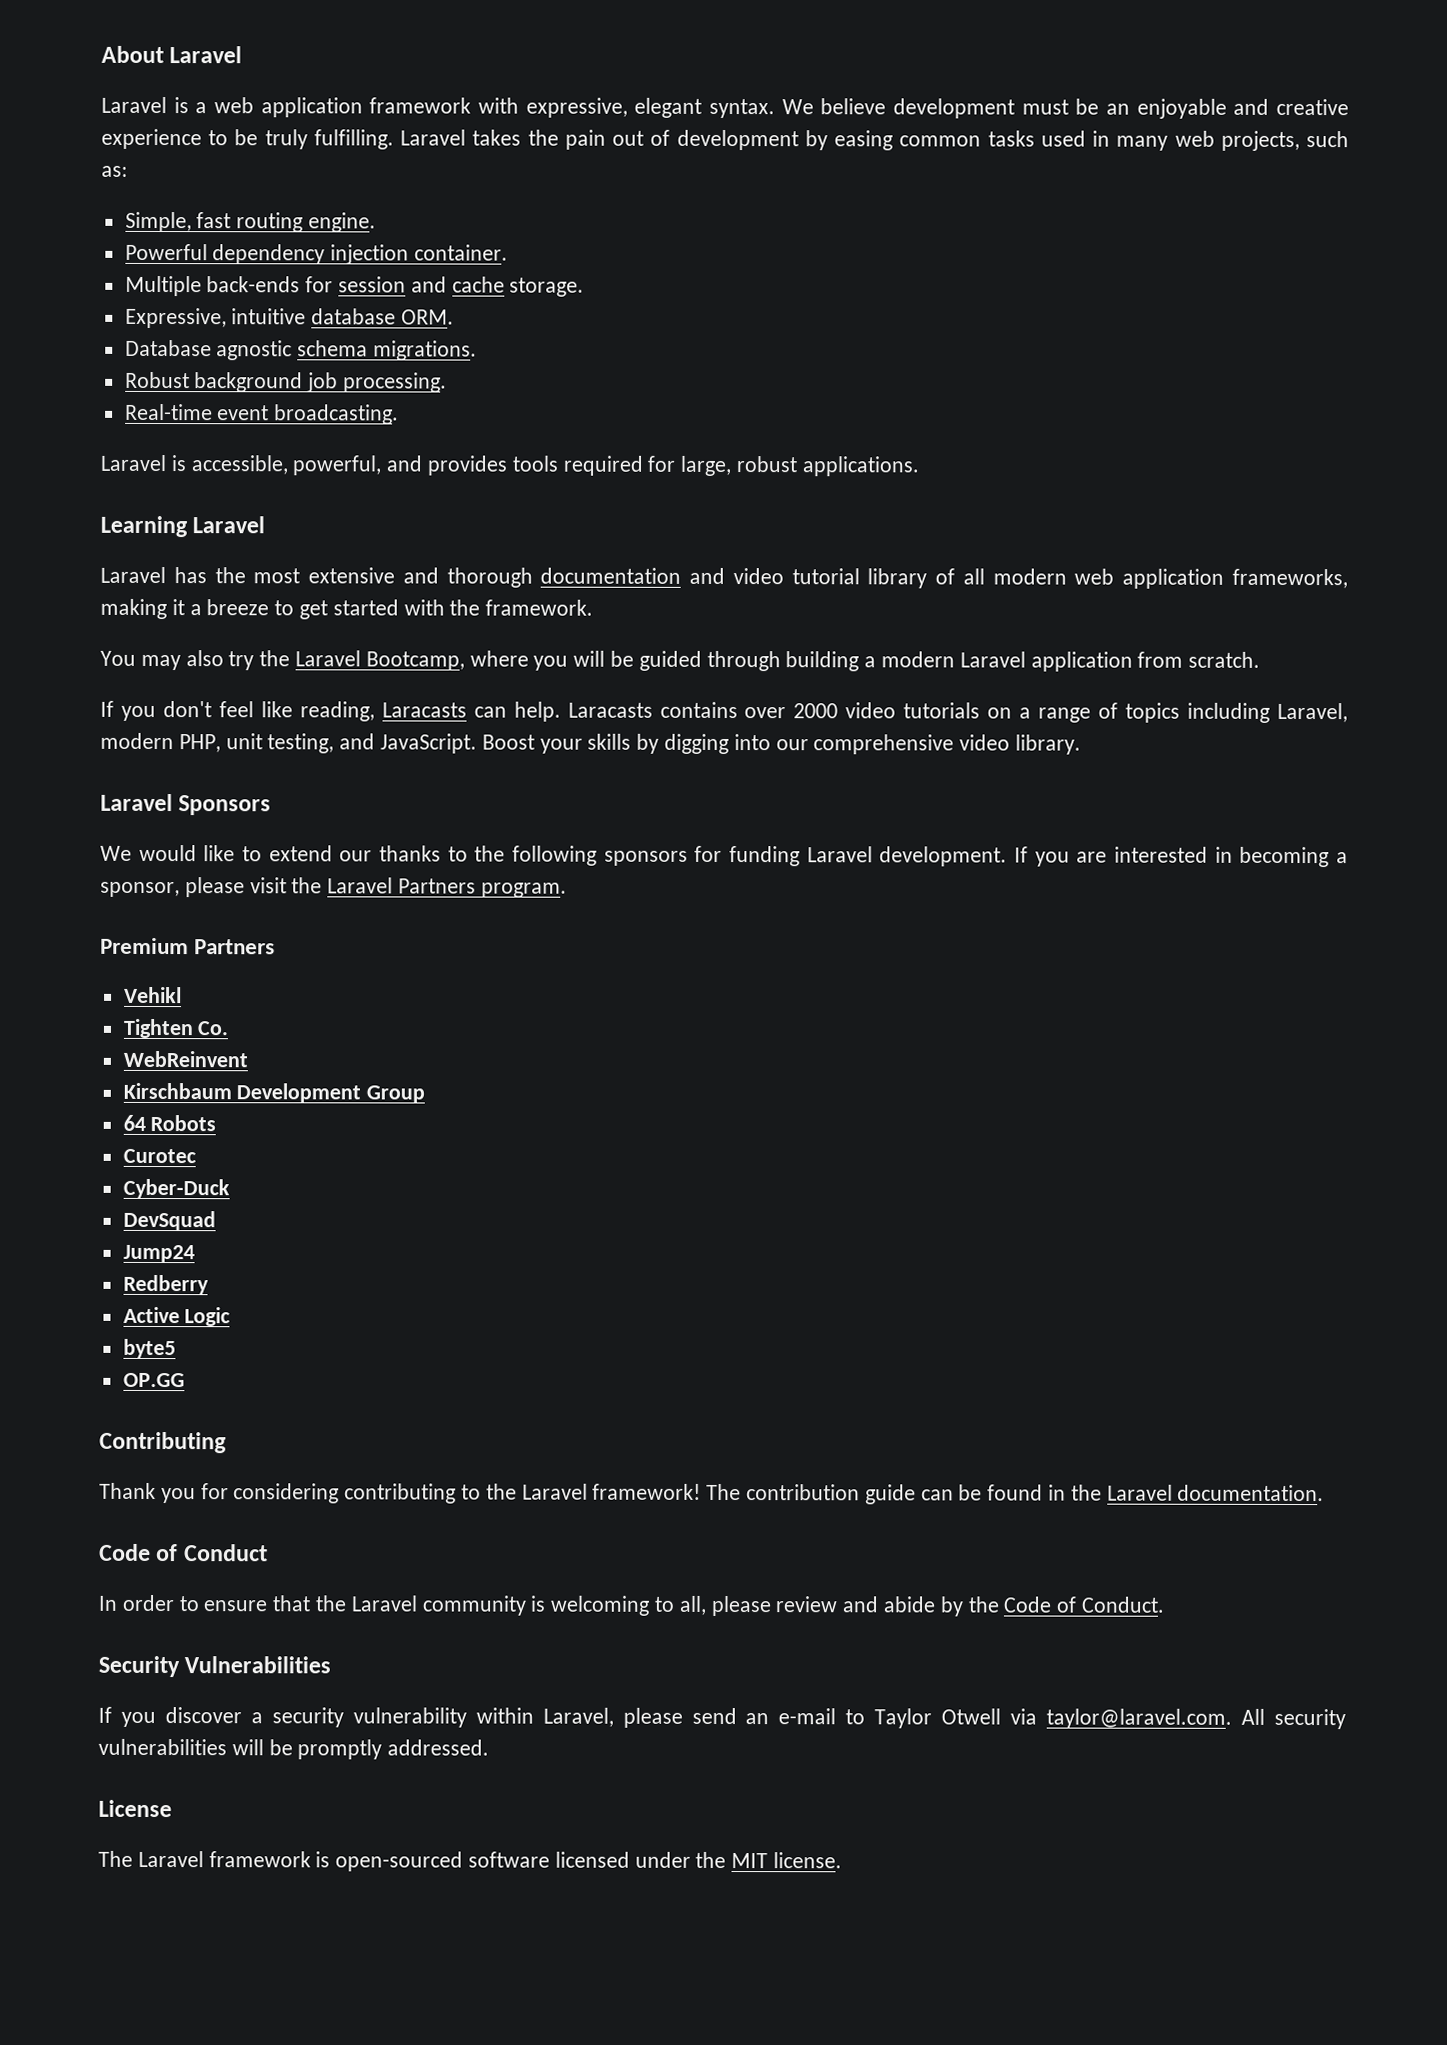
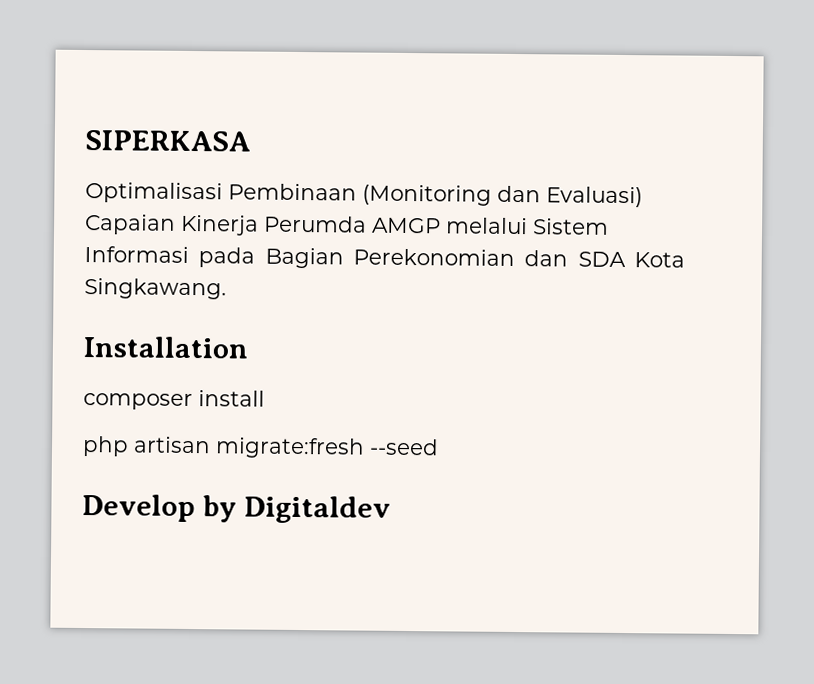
[101,45,243,64] [101,96,1349,119] [101,128,1349,152] [101,165,128,177] [124,211,377,233] [124,243,509,265] [124,275,585,297] [124,307,455,329] [124,339,478,361] [124,371,448,393] [124,403,400,425] [100,454,919,477] [100,515,266,538] [100,566,1348,589] [100,598,594,620] [100,650,1261,672] [100,700,1349,723] [100,732,1082,755] [100,793,272,816] [100,844,1348,868] [100,877,567,898] [100,937,276,955] [123,986,182,1004] [122,1018,230,1039] [122,1050,248,1068] [122,1082,426,1103] [122,1114,217,1132] [122,1148,196,1164] [122,1178,230,1199] [122,1210,216,1231] [122,1244,195,1263] [122,1274,209,1295] [122,1306,231,1327] [122,1338,176,1359] [122,1372,185,1388] [99,1431,227,1454] [99,1482,1325,1505] [99,1543,268,1562] [98,1594,1165,1617] [98,1655,332,1678] [98,1706,1346,1730] [98,1738,490,1760] [98,1799,172,1818] [98,1850,843,1872] About Laravel // Laravel is a web application framework with expressive, elegant syntax. We believe development must be an enjoyable and creative experience to be truly fulfilling. Laravel takes the pain out of development by easing common tasks used in many web projects, such as: // Simple, fast routing engine. // Powerful dependency injection container. // Multiple back-ends for session and cache storage. // Expressive, intuitive database ORM. // Database agnostic schema migrations. // Robust background job processing. // Real-time event broadcasting. // Laravel is accessible, powerful, and provides tools required for large, robust applications. // Learning Laravel // Laravel has the most extensive and thorough documentation and video tutorial library of all modern web application frameworks, making it a breeze to get started with the framework. // You may also try the Laravel Bootcamp, where you will be guided through building a modern Laravel application from scratch. // If you don't feel like reading, Laracasts can help. Laracasts contains over 2000 video tutorials on a range of topics including Laravel, modern PHP, unit testing, and JavaScript. Boost your skills by digging into our comprehensive video library. // Laravel Sponsors // We would like to extend our thanks to the following sponsors for funding Laravel development. If you are interested in becoming a sponsor, please visit the Laravel Partners program. // Premium Partners // Vehikl // Tighten Co. // WebReinvent // Kirschbaum Development Group // 64 Robots // Curotec // Cyber-Duck // DevSquad // Jump24 // Redberry // Active Logic // byte5 // OP.GG // Contributing // Thank you for considering contributing to the Laravel framework! The contribution guide can be found in the Laravel documentation. // Code of Conduct // In order to ensure that the Laravel community is welcoming to all, please review and abide by the Code of Conduct. // Security Vulnerabilities // If you discover a security vulnerability within Laravel, please send an e-mail to Taylor Otwell via taylor@laravel.com. All security vulnerabilities will be promptly addressed. // License // The Laravel framework is open-sourced software licensed under the MIT license. -> [85,130,251,152] [85,182,643,208] [84,214,609,236] [84,246,685,269] [84,278,227,300] [83,336,249,359] [83,390,265,411] [82,436,439,459] [82,494,391,524] SIPERKASA // Optimalisasi Pembinaan (Monitoring dan Evaluasi) Capaian Kinerja Perumda AMGP melalui Sistem Informasi pada Bagian Perekonomian dan SDA Kota Singkawang. // Installation // composer install // php artisan migrate:fresh --seed // Develop by Digitaldev

